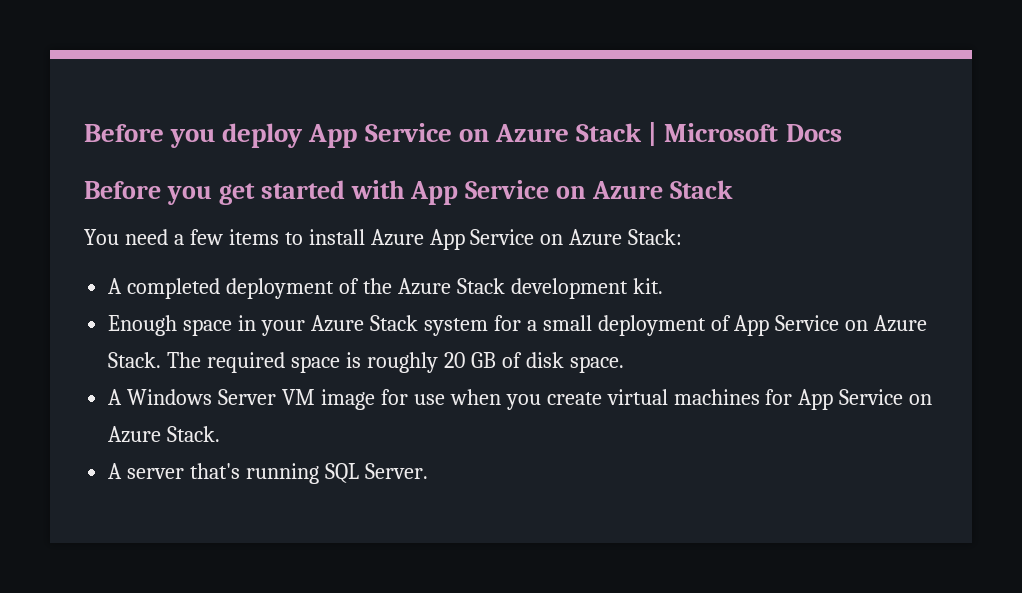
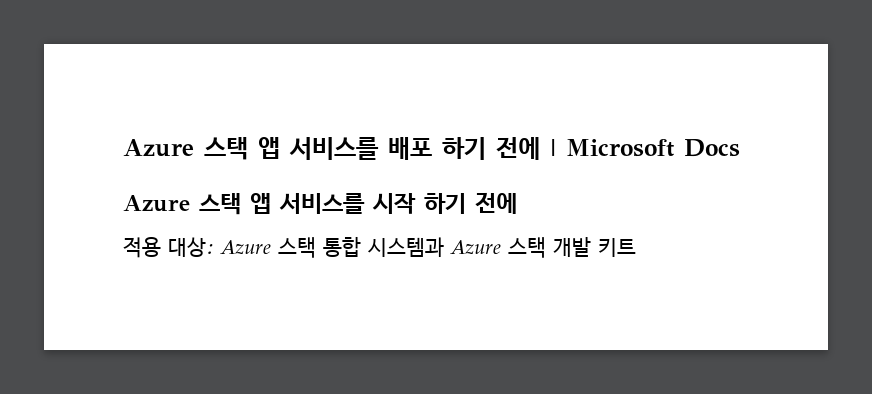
[84,122,842,148] [84,180,733,205] [84,229,683,250] [108,278,663,299] [108,315,928,336] [108,352,624,373] [108,389,933,410] [108,426,221,443] [108,463,428,484] Before you deploy App Service on Azure Stack | Microsoft Docs // Before you get started with App Service on Azure Stack // You need a few items to install Azure App Service on Azure Stack: // A completed deployment of the Azure Stack development kit. // Enough space in your Azure Stack system for a small deployment of App Service on Azure Stack. The required space is roughly 20 GB of disk space. // A Windows Server VM image for use when you create virtual machines for App Service on Azure Stack. // A server that's running SQL Server. -> [123,137,740,160] [123,192,517,215] [123,236,636,258] Azure 스택 앱 서비스를 배포 하기 전에 | Microsoft Docs // Azure 스택 앱 서비스를 시작 하기 전에 // 적용 대상: Azure 스택 통합 시스템과 Azure 스택 개발 키트

